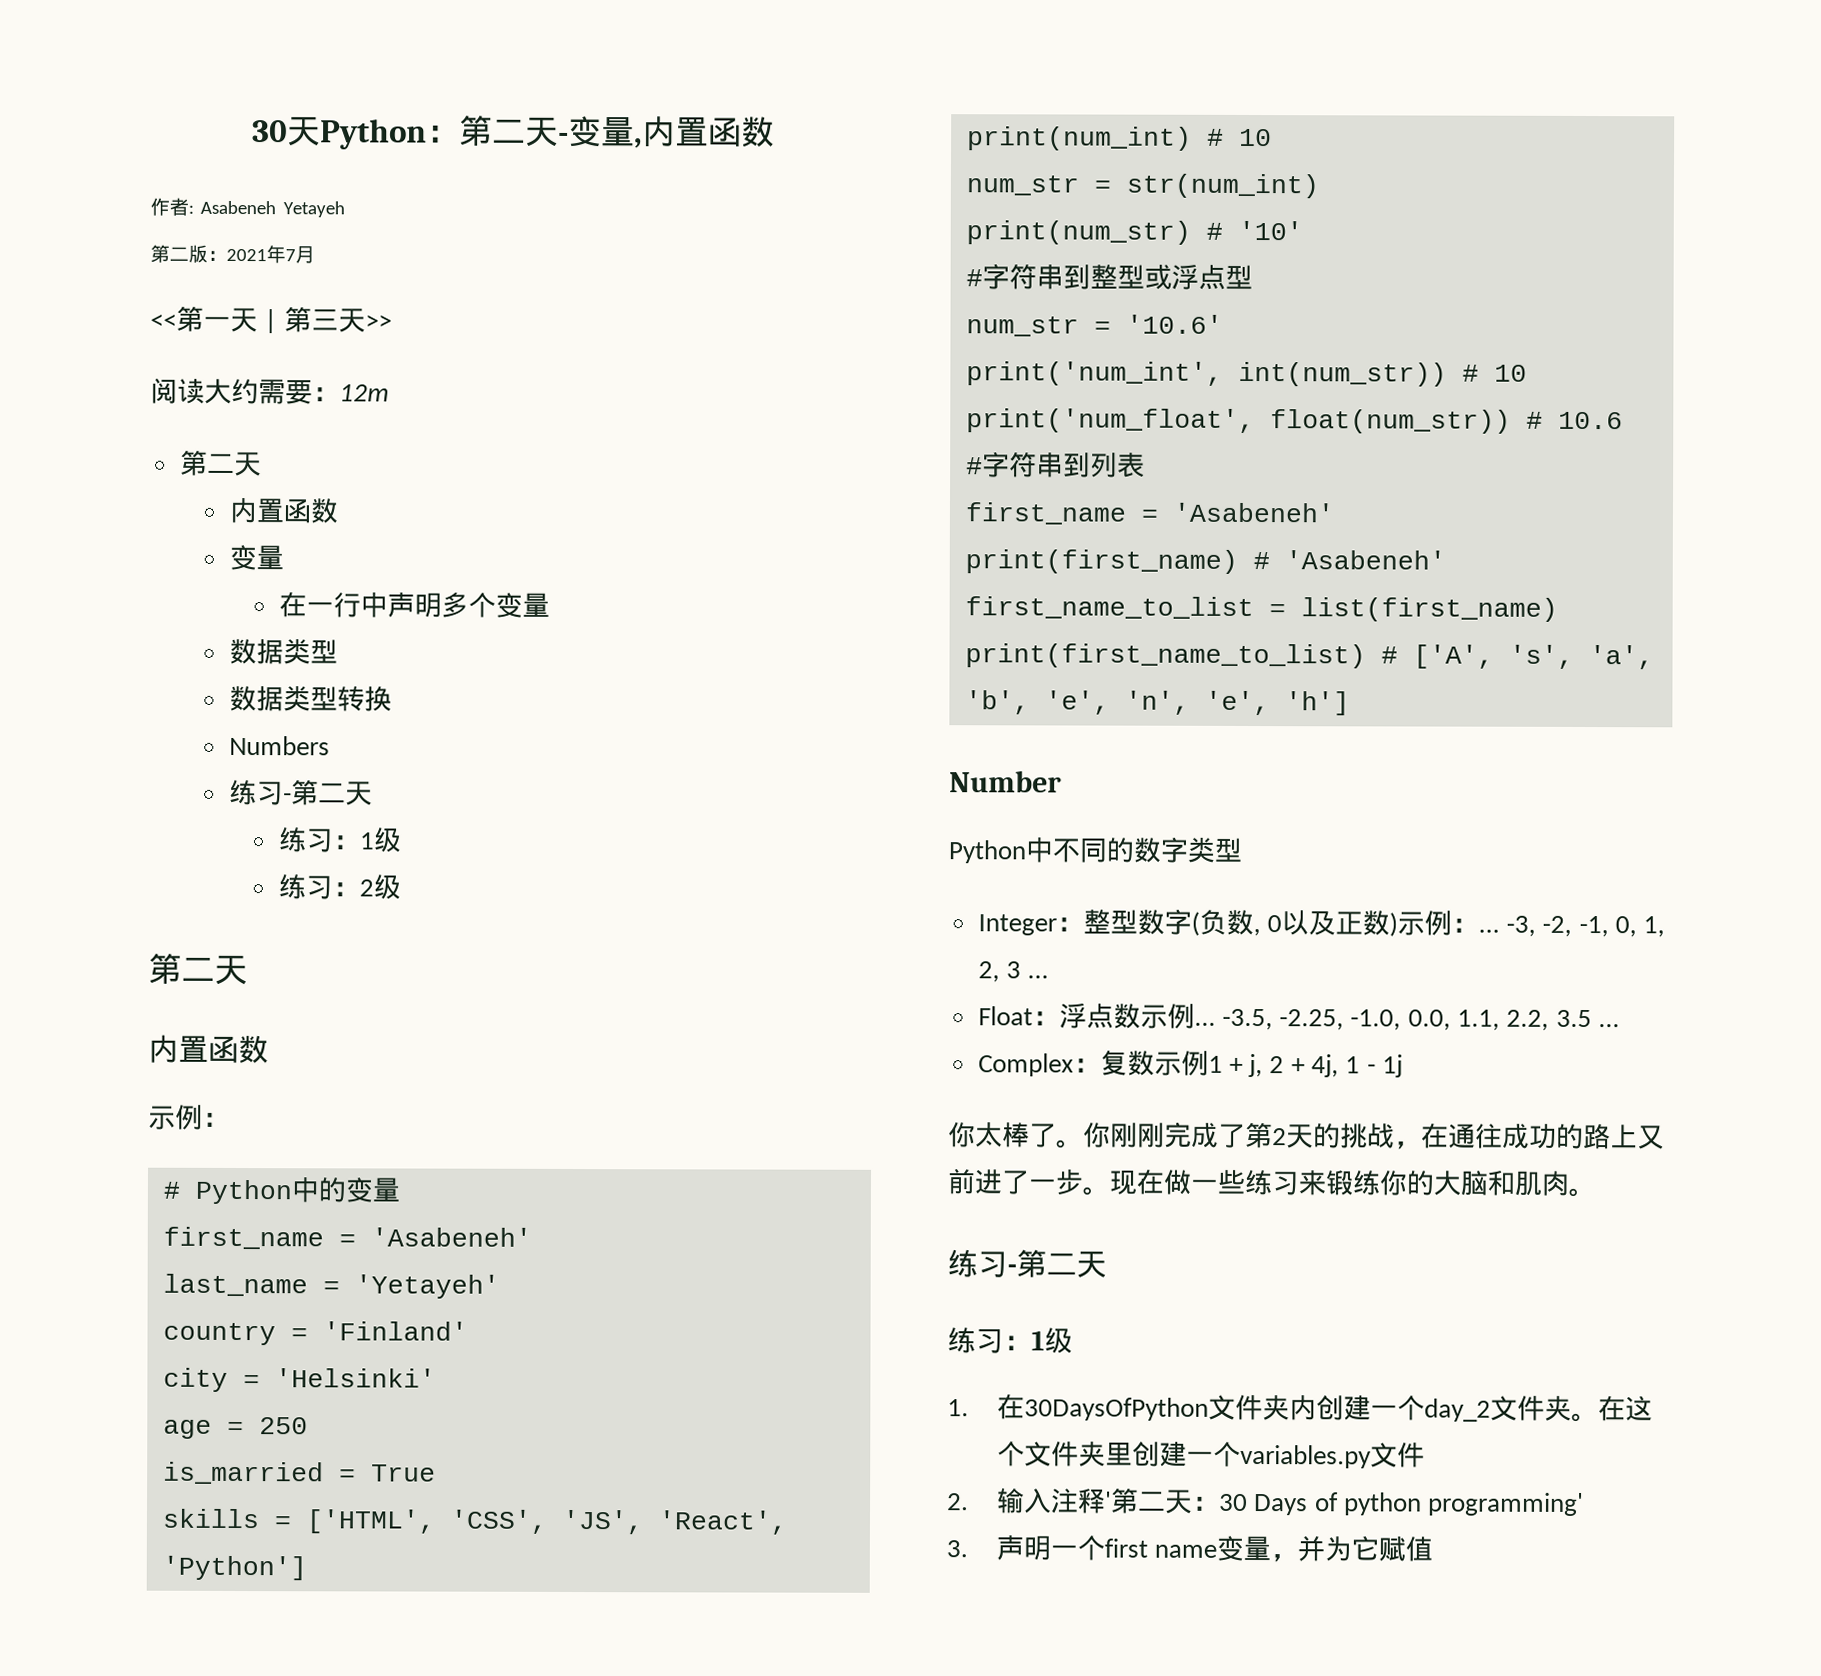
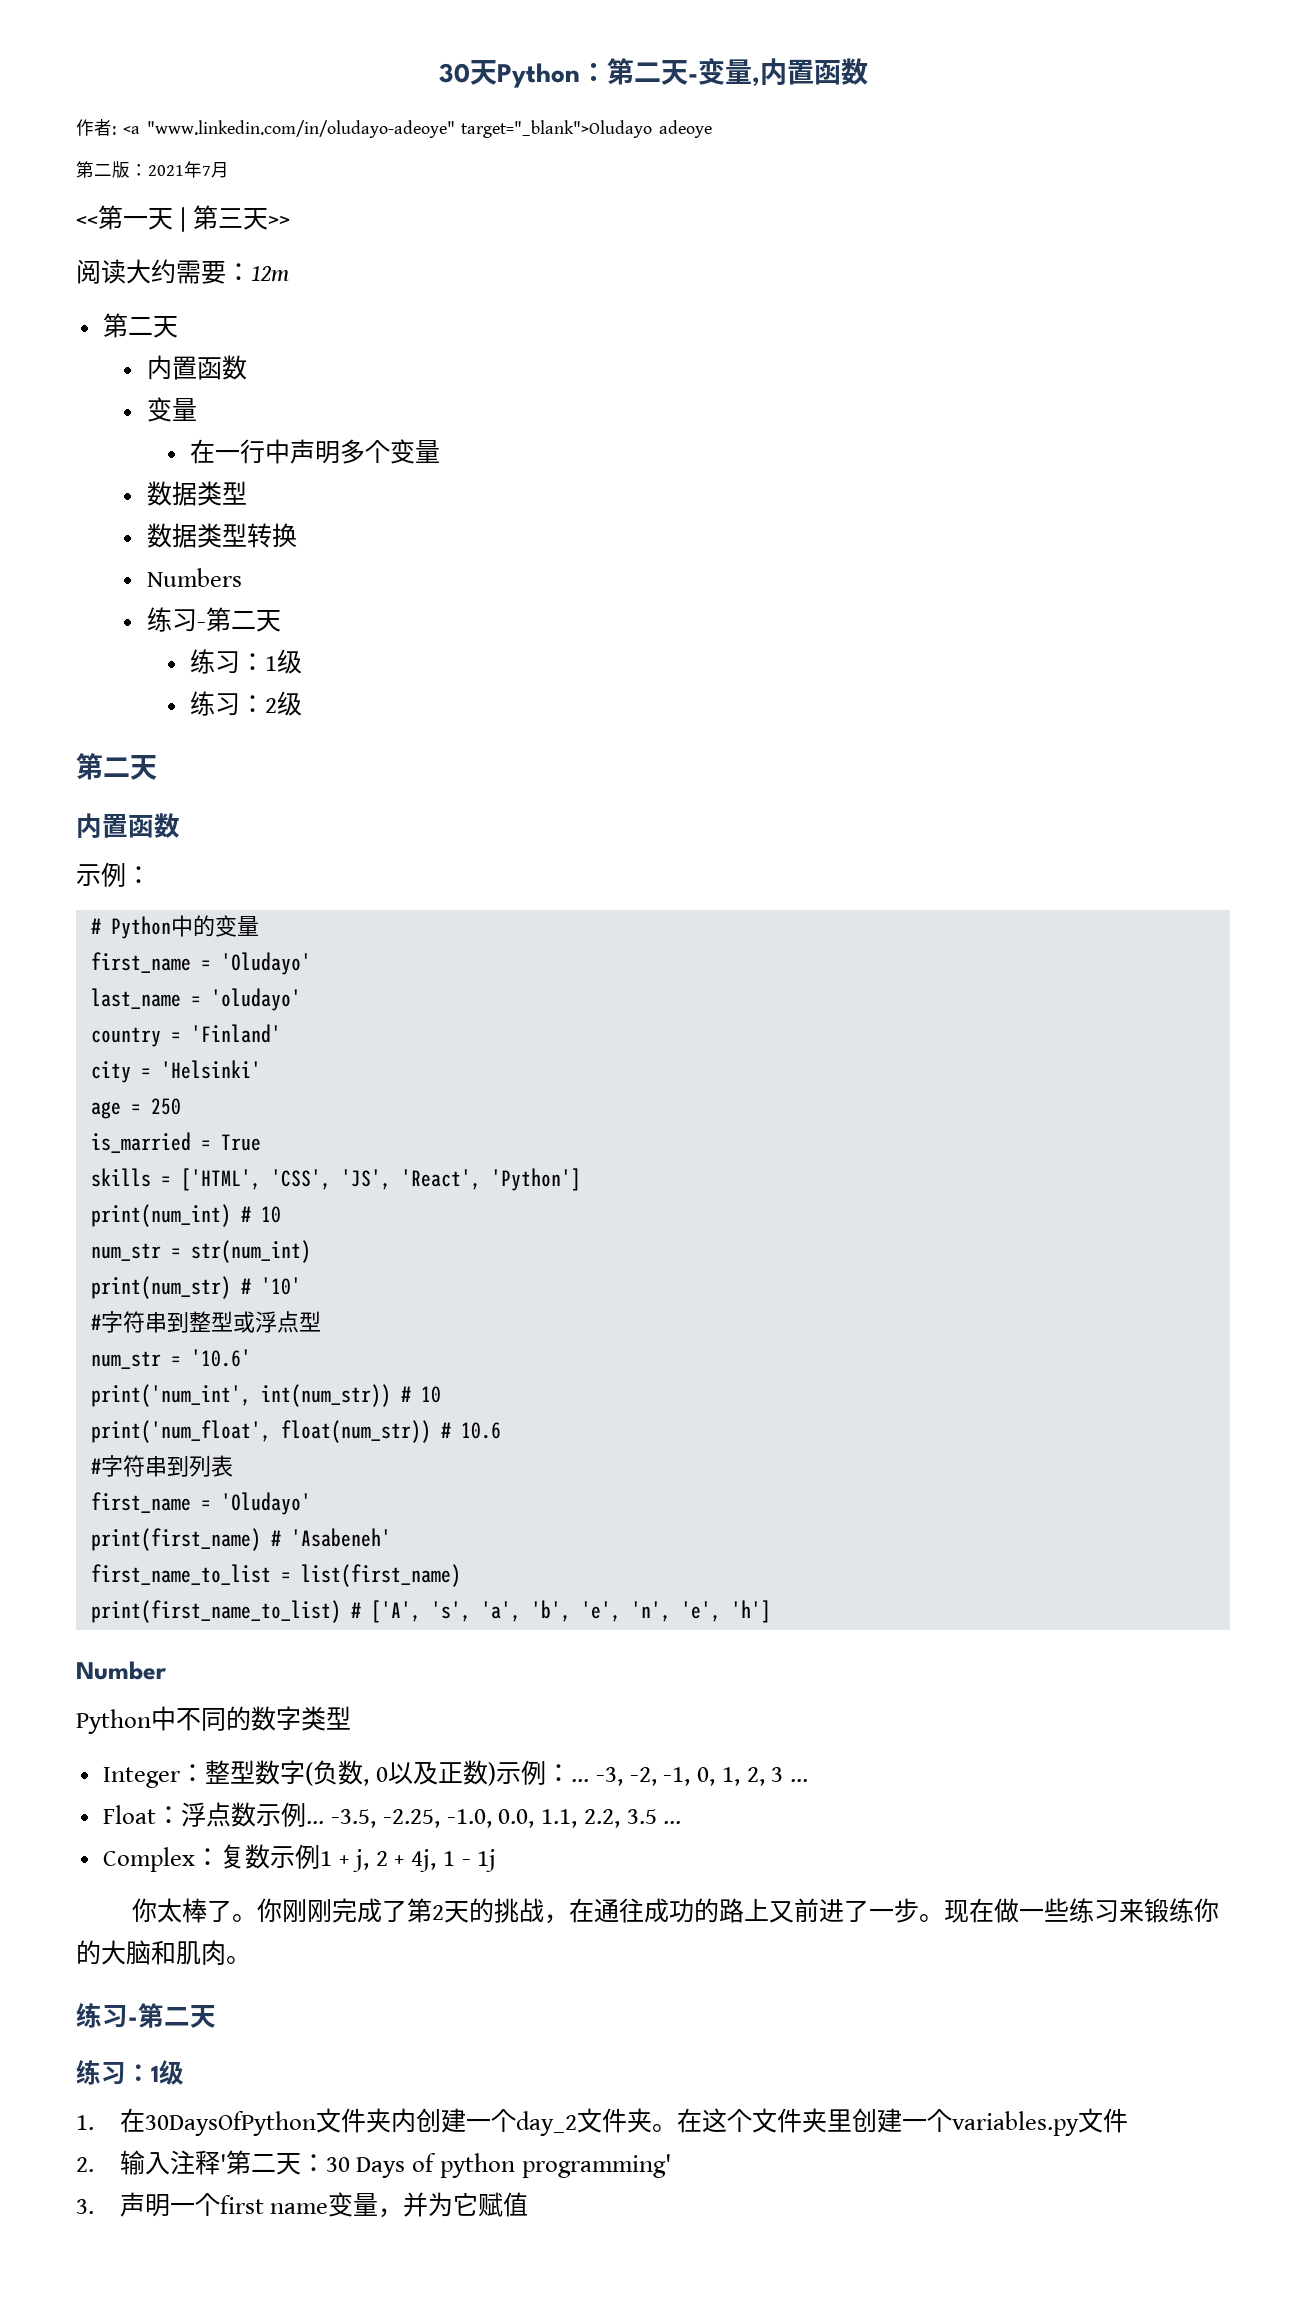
[200,200,345,218] Asabeneh Yetayeh -> [122,120,712,138] <a "www.linkedin.com/in/oludayo-adeoye" target="_blank">Oludayo adeoye
[371,1227,533,1247] 'Asabeneh' -> [220,952,311,975] 'Oludayo'
[355,1274,501,1299] 'Yetayeh' -> [210,988,301,1011] 'oludayo'
[1173,502,1335,523] 'Asabeneh' -> [220,1492,311,1515] 'Oludayo'

